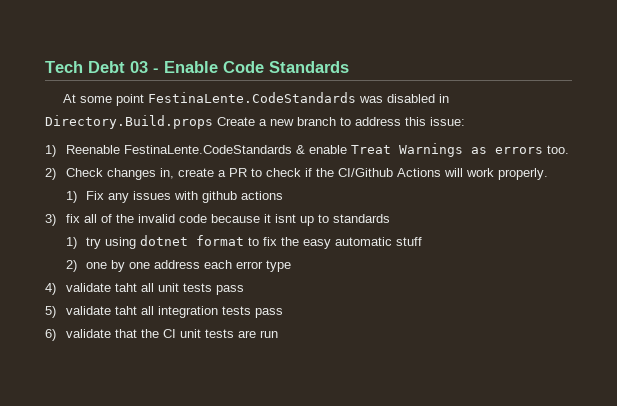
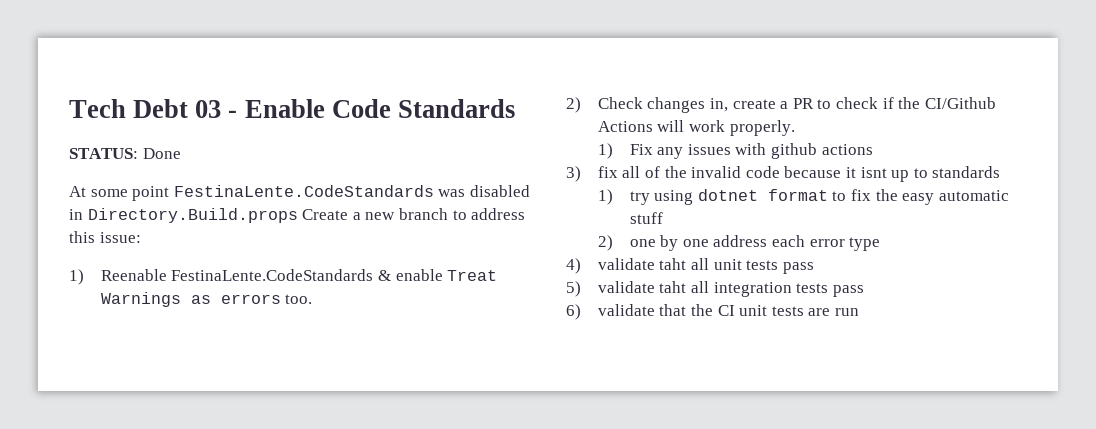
(349, 67) none -> [69,148,181,159] // STATUS: Done

